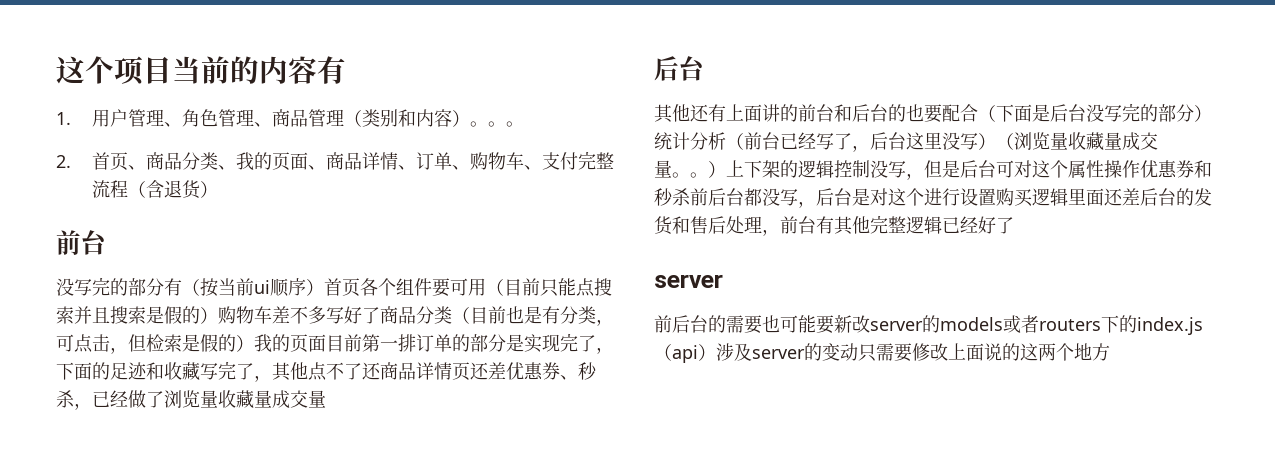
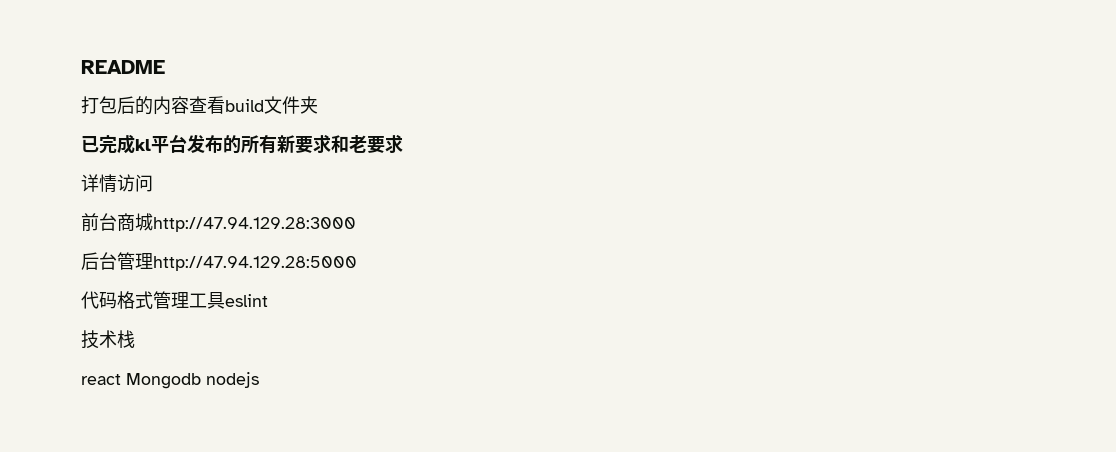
[56,56,346,85] [56,109,524,127] [56,151,614,171] [91,180,218,199] [56,230,107,255] [56,277,612,297] [56,306,614,326] [56,333,614,354] [56,361,597,382] [56,390,326,410] [654,56,705,81] [654,103,1212,123] [654,132,1158,152] [654,160,1212,180] [654,188,1212,208] [654,215,1014,236] [654,274,723,288] [654,315,1203,335] [654,343,1110,363] 这个项目当前的内容有 // 1.用户管理、角色管理、商品管理（类别和内容）。。。 // 2.首页、商品分类、我的页面、商品详情、订单、购物车、支付完整流程（含退货） // 前台 // 没写完的部分有（按当前ui顺序）首页各个组件要可用（目前只能点搜索并且搜索是假的）购物车差不多写好了商品分类（目前也是有分类，可点击，但检索是假的）我的页面目前第一排订单的部分是实现完了，下面的足迹和收藏写完了，其他点不了还商品详情页还差优惠券、秒杀，已经做了浏览量收藏量成交量 // 后台 // 其他还有上面讲的前台和后台的也要配合（下面是后台没写完的部分）统计分析（前台已经写了，后台这里没写）（浏览量收藏量成交量。。）上下架的逻辑控制没写，但是后台可对这个属性操作优惠券和秒杀前后台都没写，后台是对这个进行设置购买逻辑里面还差后台的发货和售后处理，前台有其他完整逻辑已经好了 // server // 前后台的需要也可能要新改server的models或者routers下的index.js（api）涉及server的变动只需要修改上面说的这两个地方 -> [81,60,165,74] [81,96,318,115] [81,134,403,154] [81,174,153,193] [81,213,356,232] [81,252,357,271] [81,291,268,309] [81,330,135,349] [81,372,259,389] README // 打包后的内容查看build文件夹 // 已完成kl平台发布的所有新要求和老要求 // 详情访问 // 前台商城http://47.94.129.28:3000 // 后台管理http://47.94.129.28:5000 // 代码格式管理工具eslint // 技术栈 // react Mongodb nodejs

